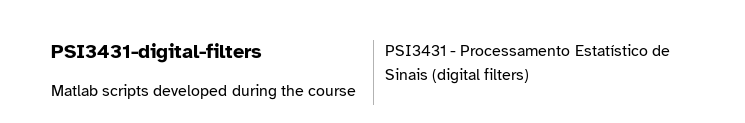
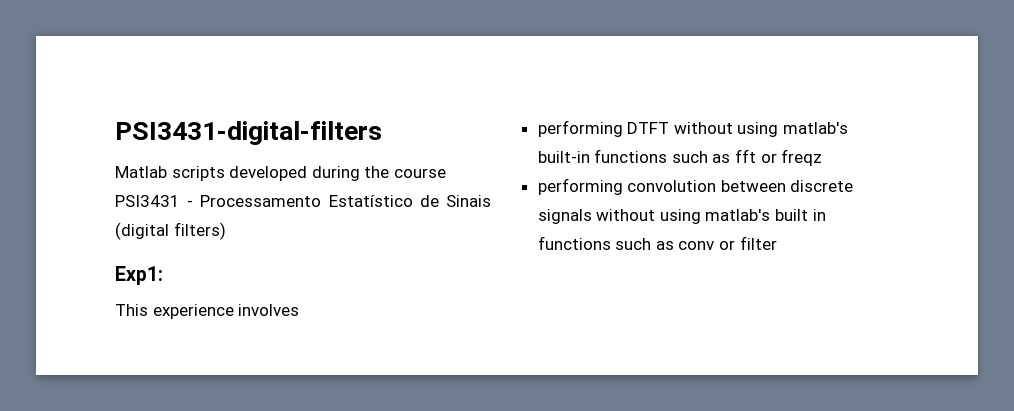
(530, 75) none -> [115,266,163,285] [115,304,300,319] [537,120,849,137] [537,149,823,166] [537,178,854,195] [537,209,826,224] [537,236,777,250] // Exp1: // This experience involves // performing DTFT without using matlab's built-in functions such as fft or freqz // performing convolution between discrete signals without using matlab's built in functions such as conv or filter

